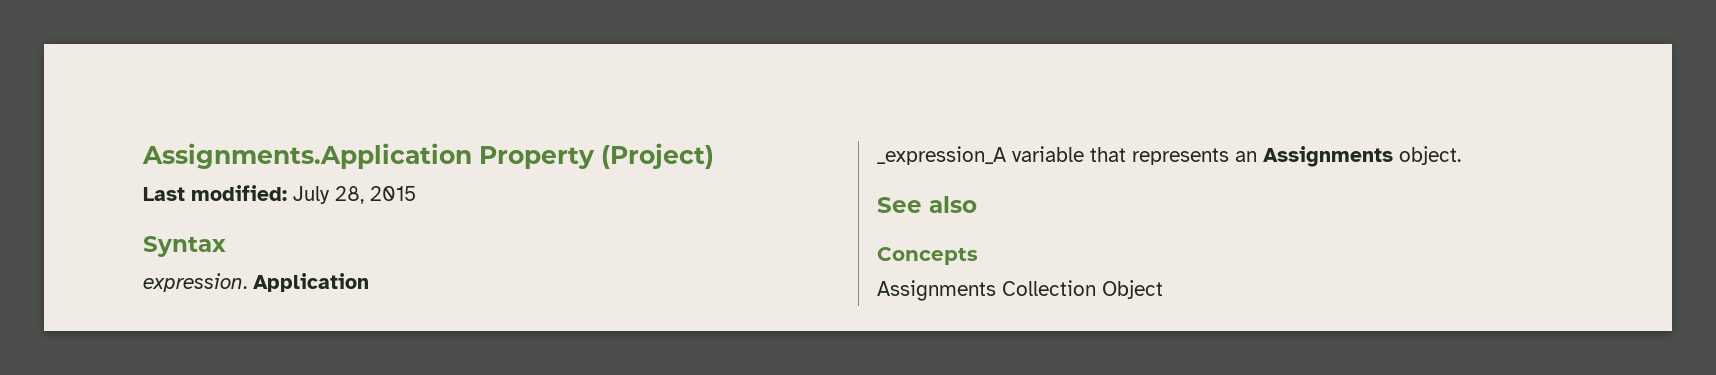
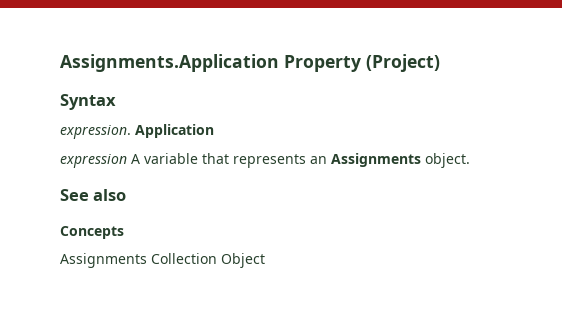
[143,185,416,204] // Last modified: July 28, 2015 -> (440, 63) none
[877,146,1006,165] _expression_A -> [60,154,140,168] expression A

